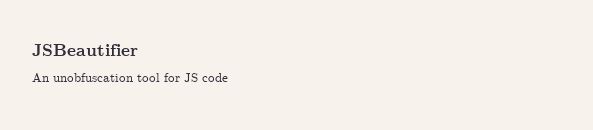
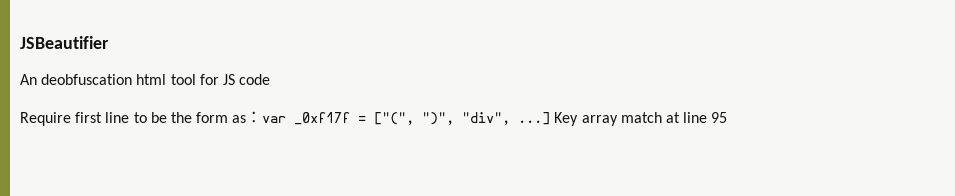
[53,73,133,82] unobfuscation -> [41,74,167,85] deobfuscation html
(228, 77) none -> [20,111,728,126] // Require first line to be the form as：var _0xf17f = ["(", ")", "div", ...] Key array match at line 95

